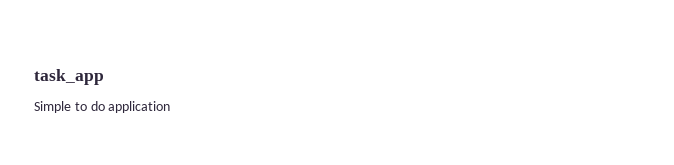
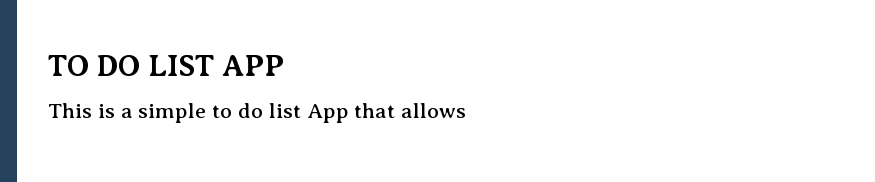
[34,69,104,85] [34,101,171,113] task_app // Simple to do application -> [48,55,285,76] [48,103,467,123] TO DO LIST APP // This is a simple to do list App that allows

